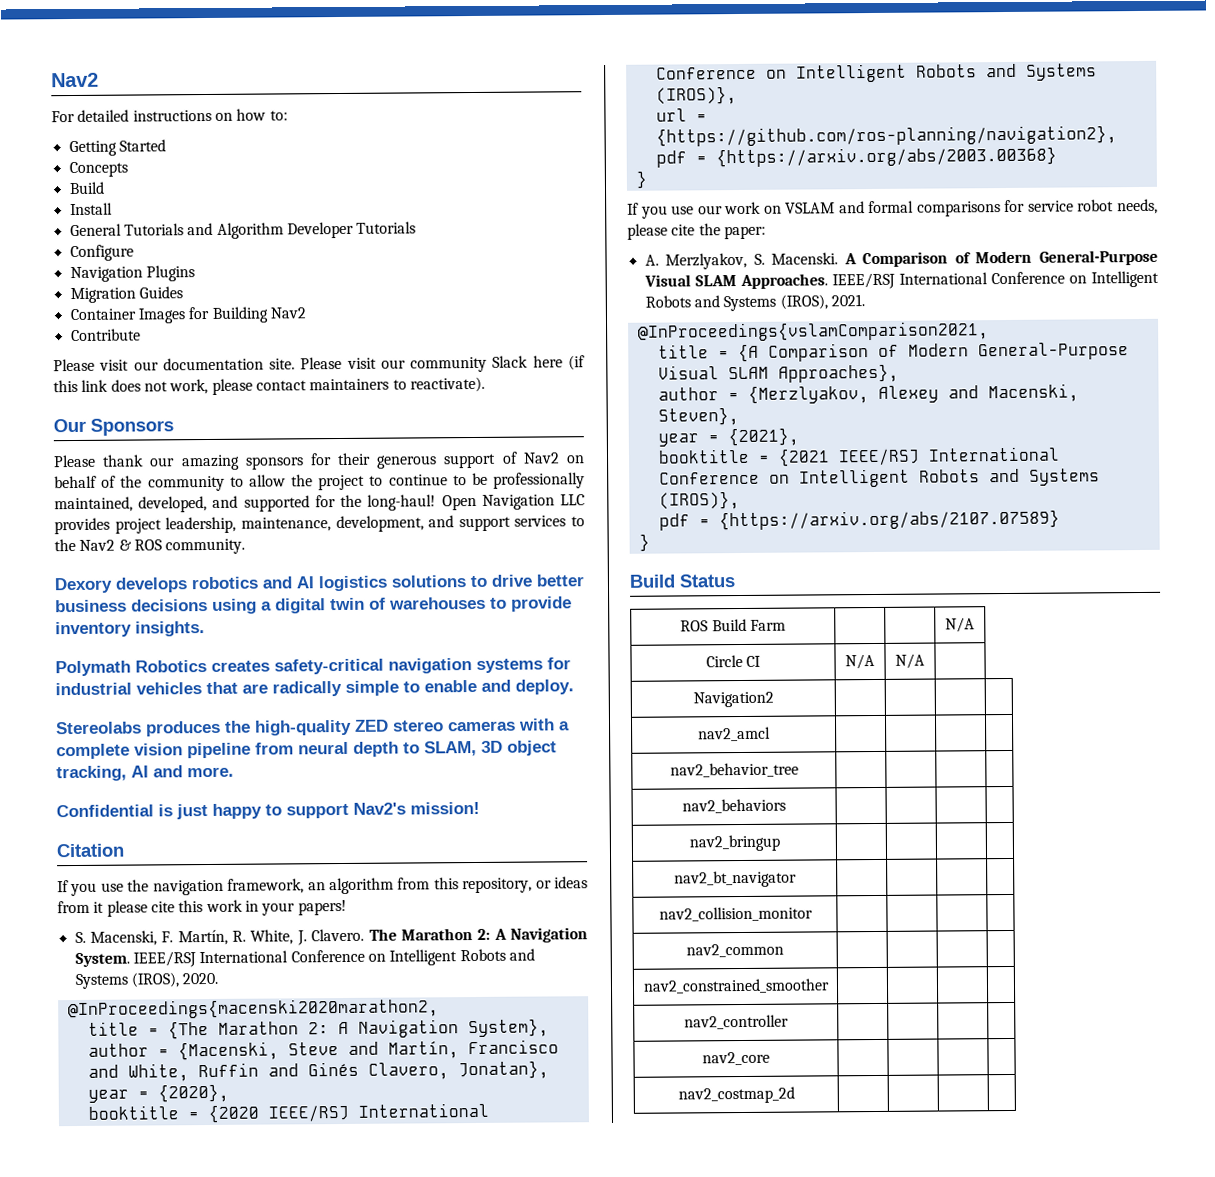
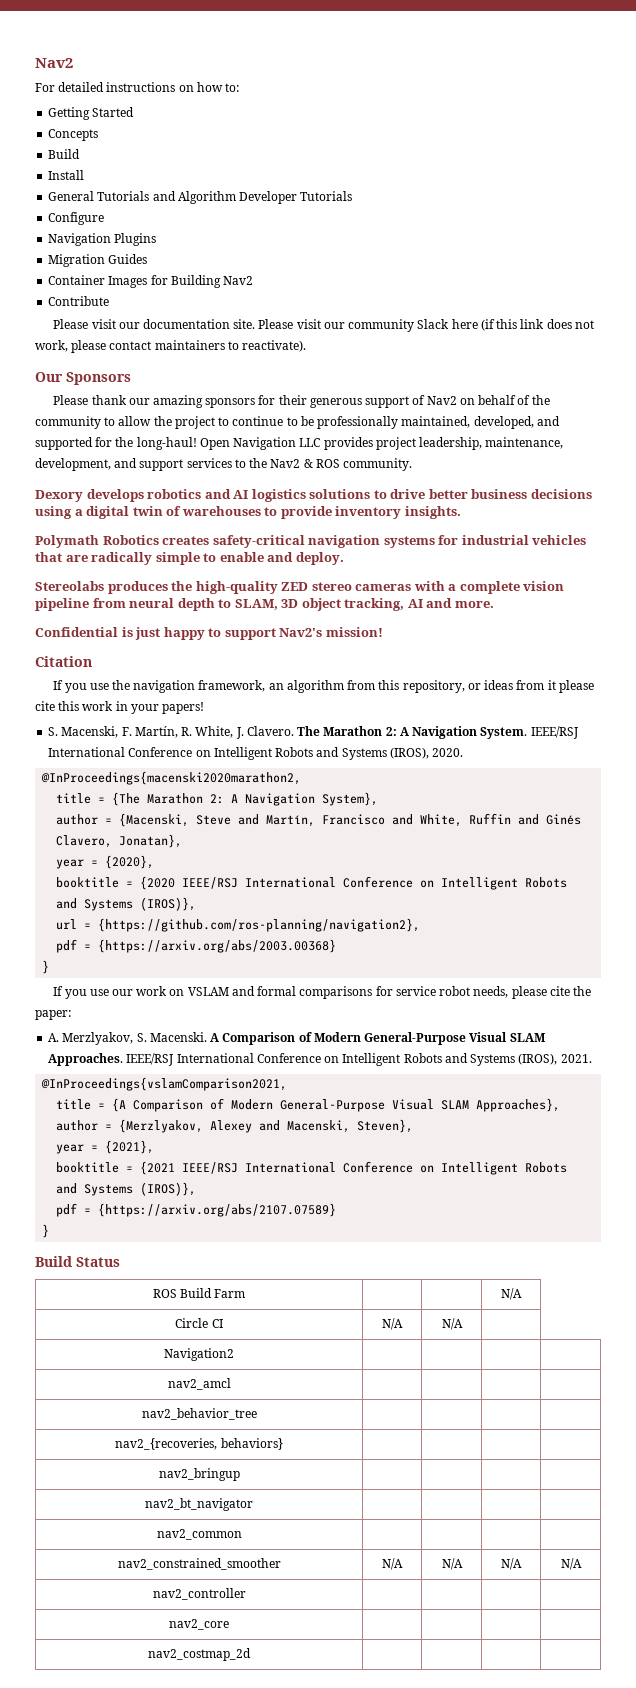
[682,798,786,814] nav2_behaviors -> [115,1438,283,1450] nav2_{recoveries, behaviors}
[658,906,813,922] // nav2_collision_monitor | | | | -> (253, 1504) none
(830, 986) | | | -> [382,1558,403,1570] [441,1558,463,1570] [501,1558,522,1570] [560,1558,582,1570] N/A | N/A | N/A | N/A

